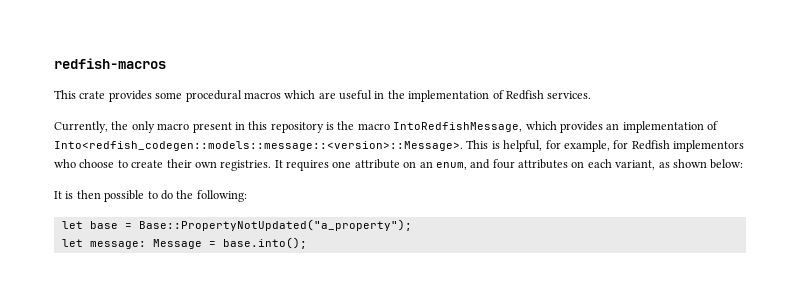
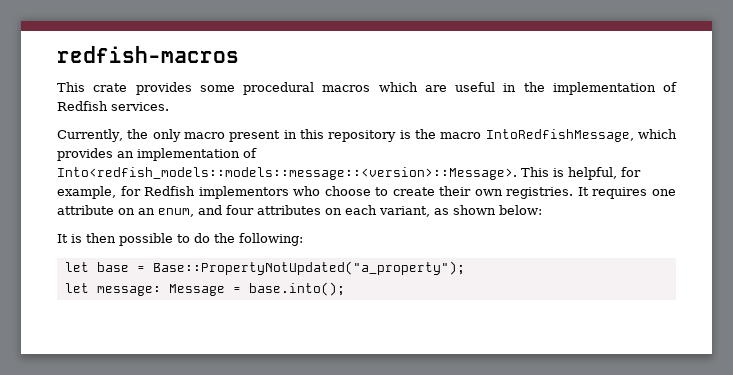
[54,141,463,151] Into<redfish_codegen::models::message::<version>::Message>. -> [57,167,517,180] Into<redfish_models::models::message::<version>::Message>.

